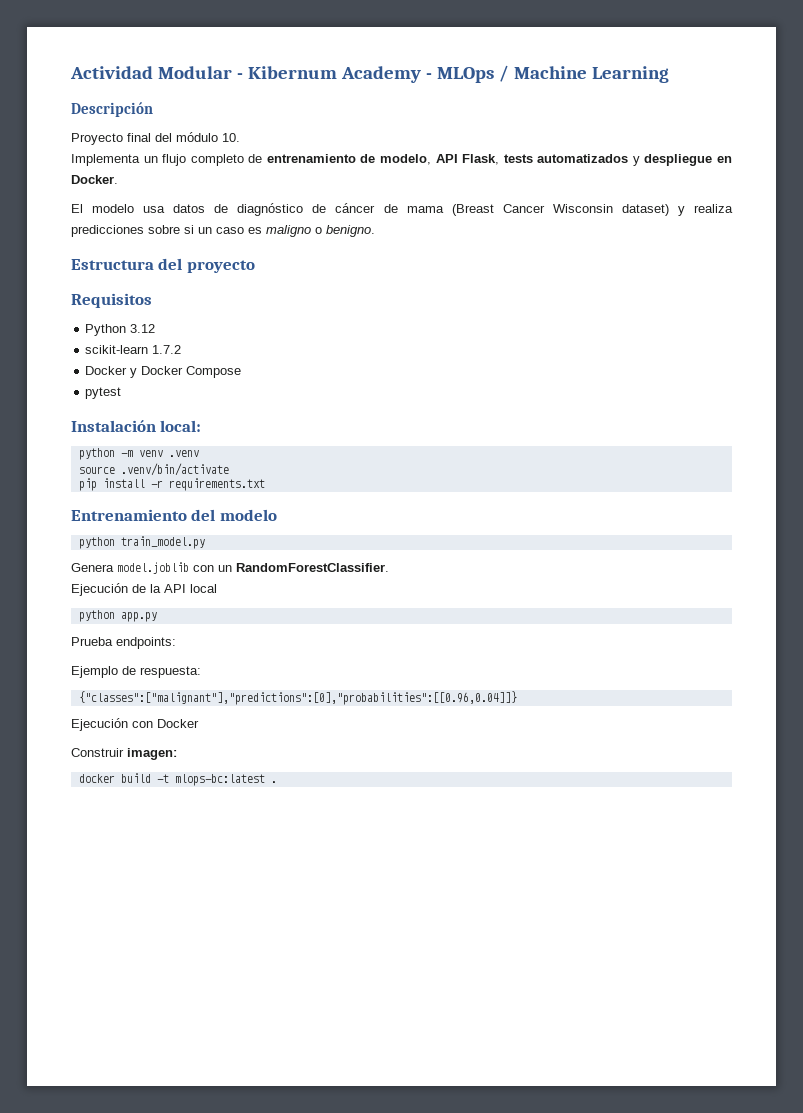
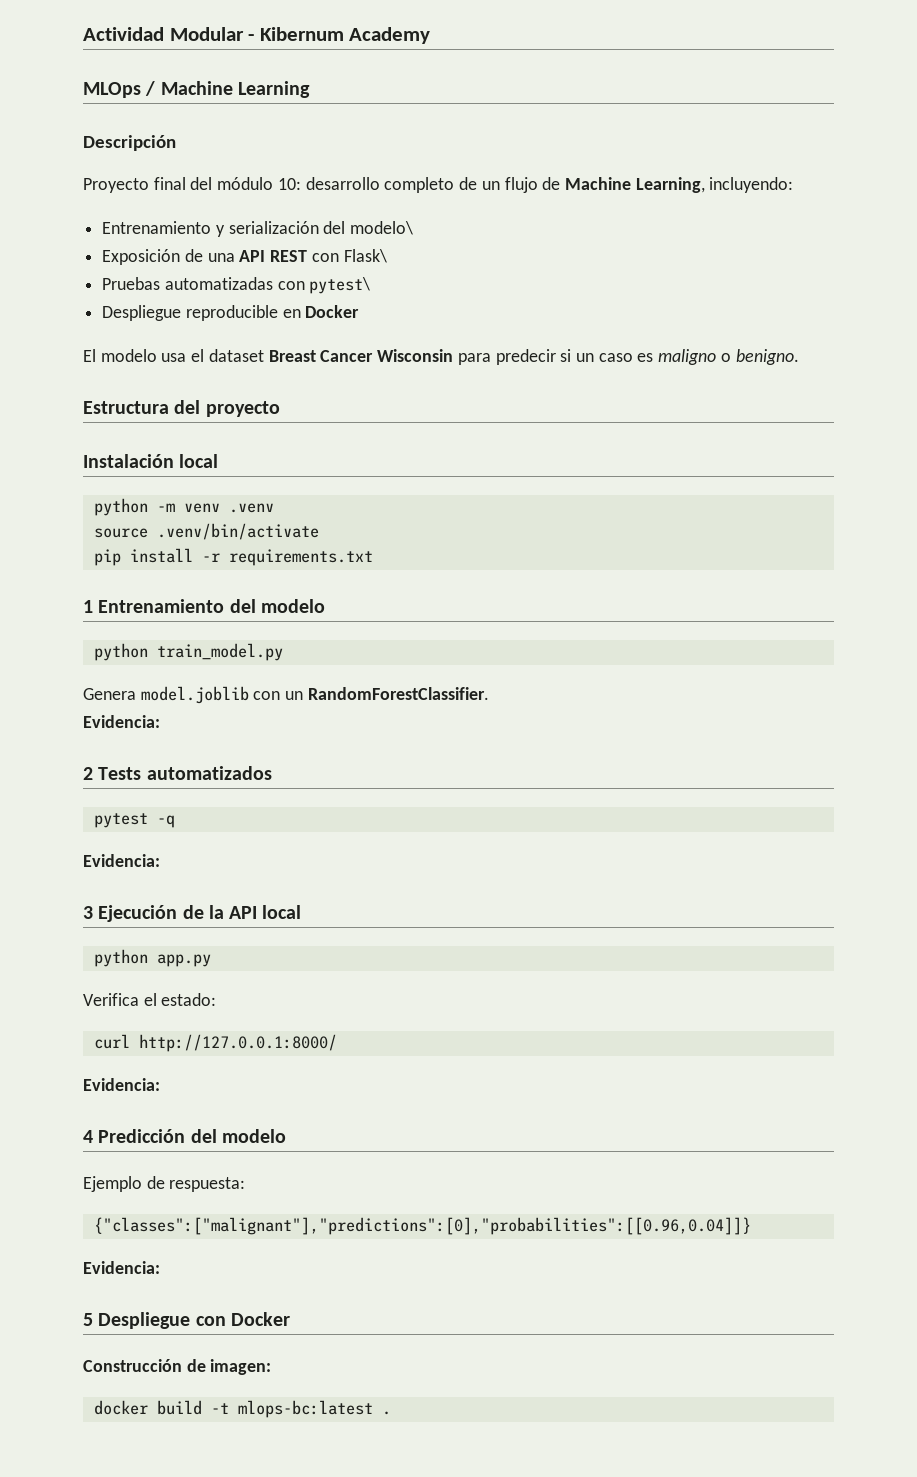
[425,73,432,79] - -> (431, 35) //
[222,133,240,142] [71,154,732,166] [71,175,118,184] [71,203,734,216] [71,225,180,237] 10. // Implementa un flujo completo de entrenamiento de modelo, API Flask, tests automatizados y despliegue en Docker. // El modelo usa datos de diagnóstico de cáncer de mama (Breast Cancer Wisconsin dataset) y realiza predicciones sobre -> [277,177,794,193] [102,221,414,237] [102,249,387,265] [102,277,371,294] [102,305,360,321] [83,349,556,365] 10: desarrollo completo de un flujo de Machine Learning, incluyendo: // Entrenamiento y serialización del modelo\ // Exposición de una API REST con Flask\ // Pruebas automatizadas con pytest\ // Despliegue reproducible en Docker // El modelo usa el dataset Breast Cancer Wisconsin para predecir
[71,293,152,308] [85,324,156,336] [85,345,182,354] [85,366,242,378] [85,387,122,399] // Requisitos // Python 3.12 // scikit-learn 1.7.2 // Docker y Docker Compose // pytest -> (280, 409) none
[160,420,202,432] local: -> [179,454,219,468] local
(265, 484) none -> [83,600,93,613] 1
(389, 567) none -> [83,715,160,728] [83,766,272,780] [93,813,175,828] [83,854,160,867] [83,906,93,919] Evidencia: // 2 Tests automatizados // pytest -q // Evidencia: // 3
[71,637,176,649] Prueba endpoints: -> [83,993,217,1006] [93,1034,337,1052] [83,1078,160,1091] [83,1129,286,1143] Verifica el estado: // curl http://127.0.0.1:8000/ // Evidencia: // 4 Predicción del modelo
[71,718,128,731] Ejecución -> [83,1261,160,1274] [83,1312,191,1329] Evidencia: // 5 Despliegue
[71,748,124,757] Construir -> [83,1359,206,1372] Construcción de

